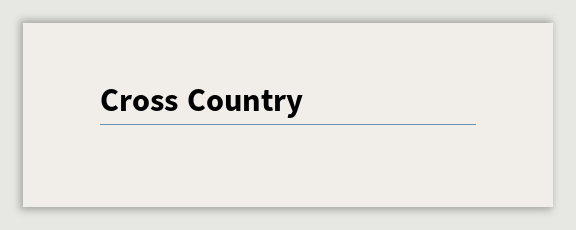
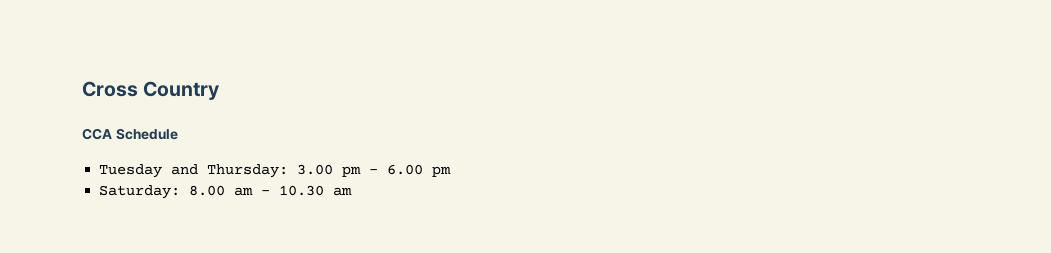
(303, 103) none -> [82,128,178,140] [99,164,452,178] [99,185,353,199] // CCA Schedule // Tuesday and Thursday: 3.00 pm - 6.00 pm // Saturday: 8.00 am - 10.30 am

